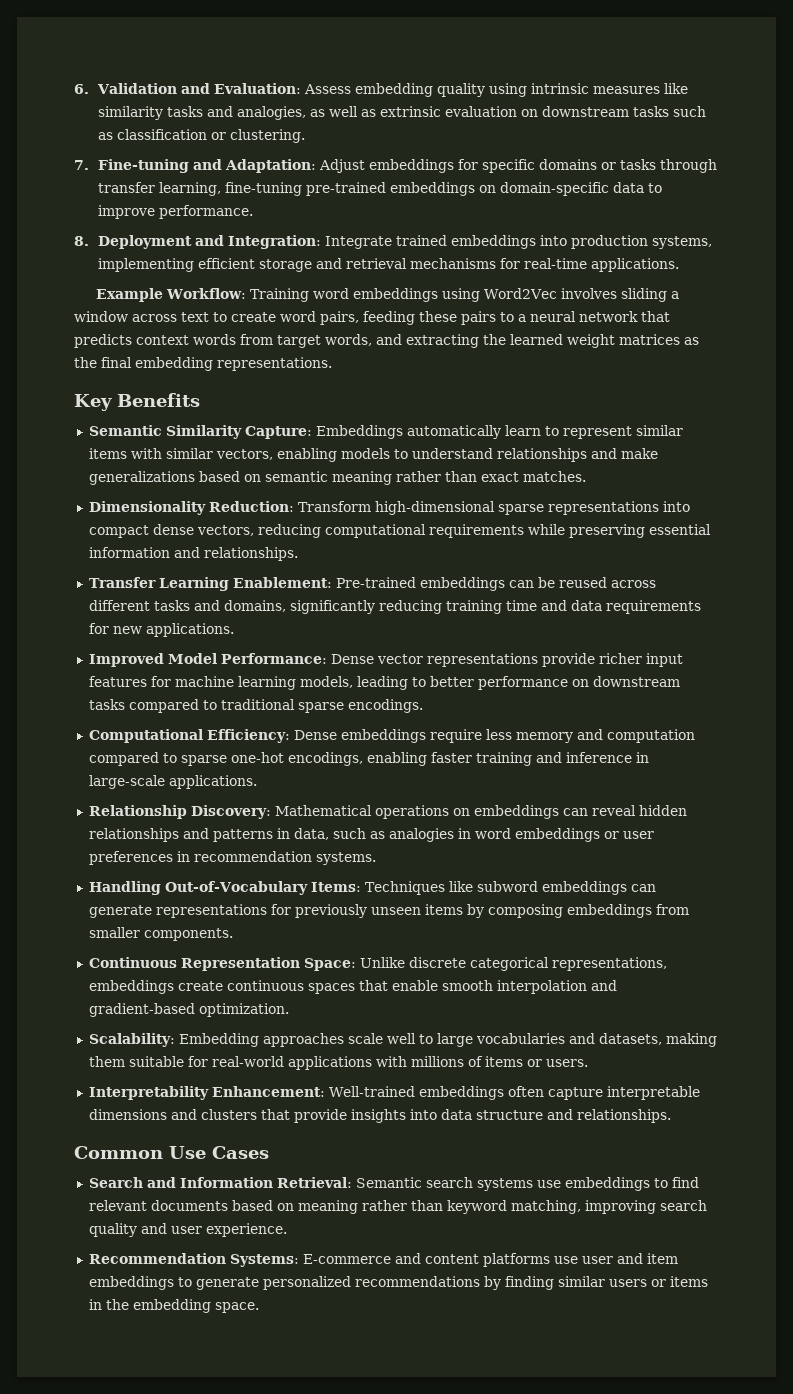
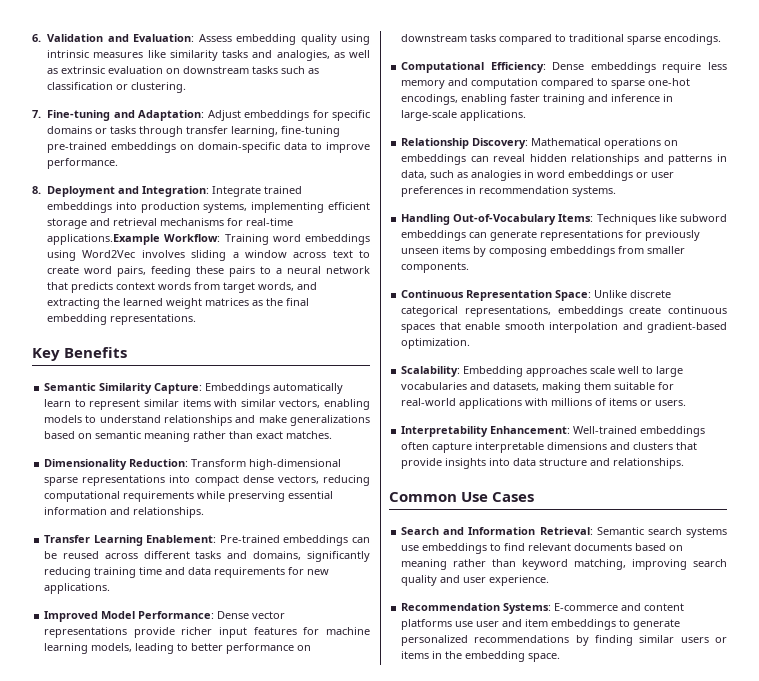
[590,258,679,272] [95,288,163,302] applications. // Example -> [47,234,161,245] applications.Example

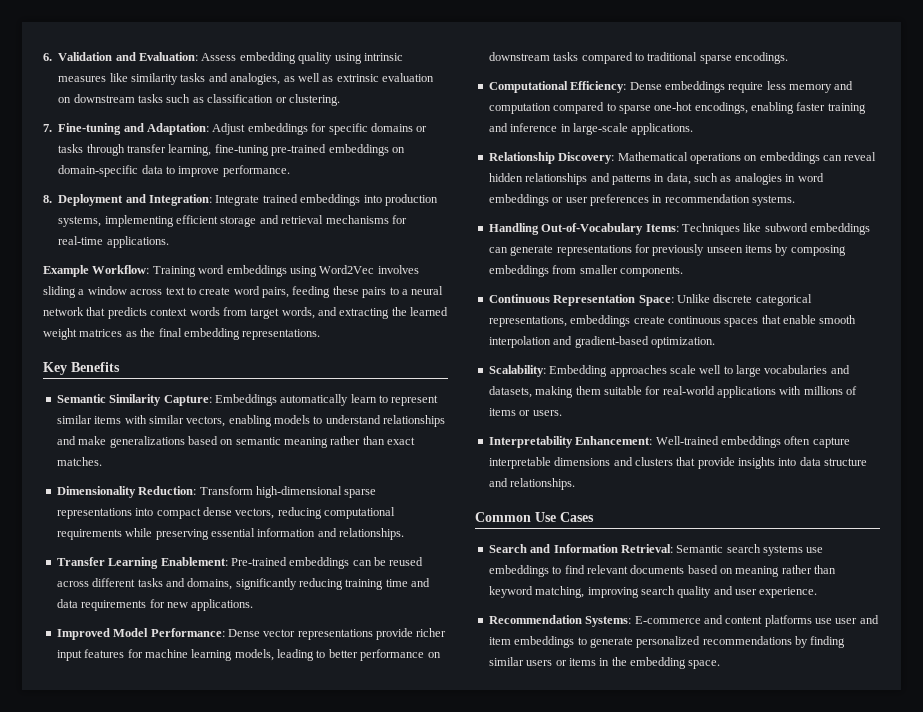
[47,234,161,245] applications.Example -> [106,236,169,248] [43,265,89,277] applications. // Example

